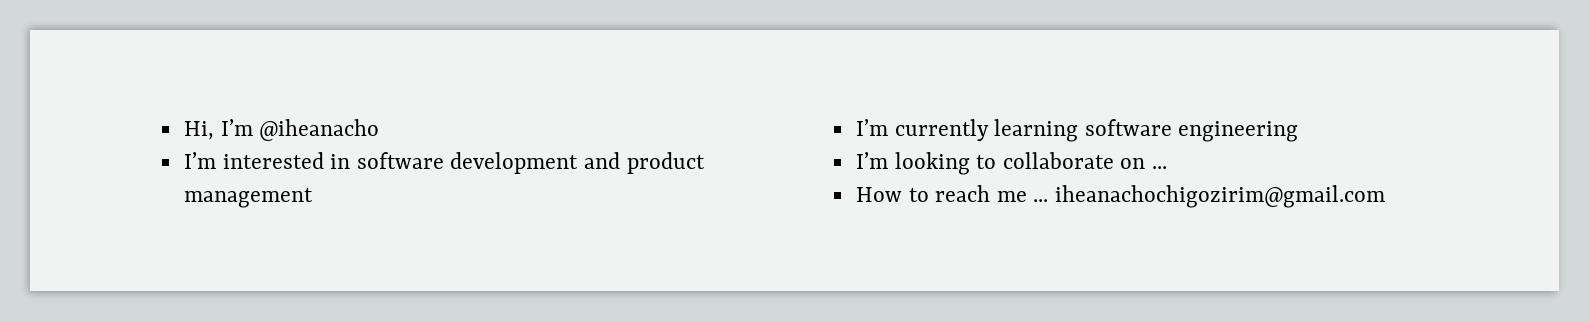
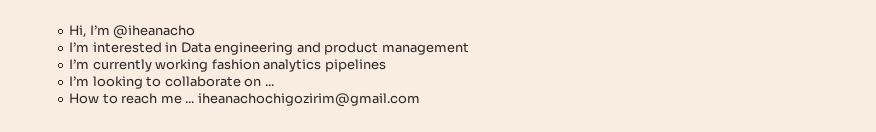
[356,152,579,174] software development -> [180,42,294,55] Data engineering
[994,119,1299,142] learning software engineering -> [155,59,386,72] working fashion analytics pipelines

